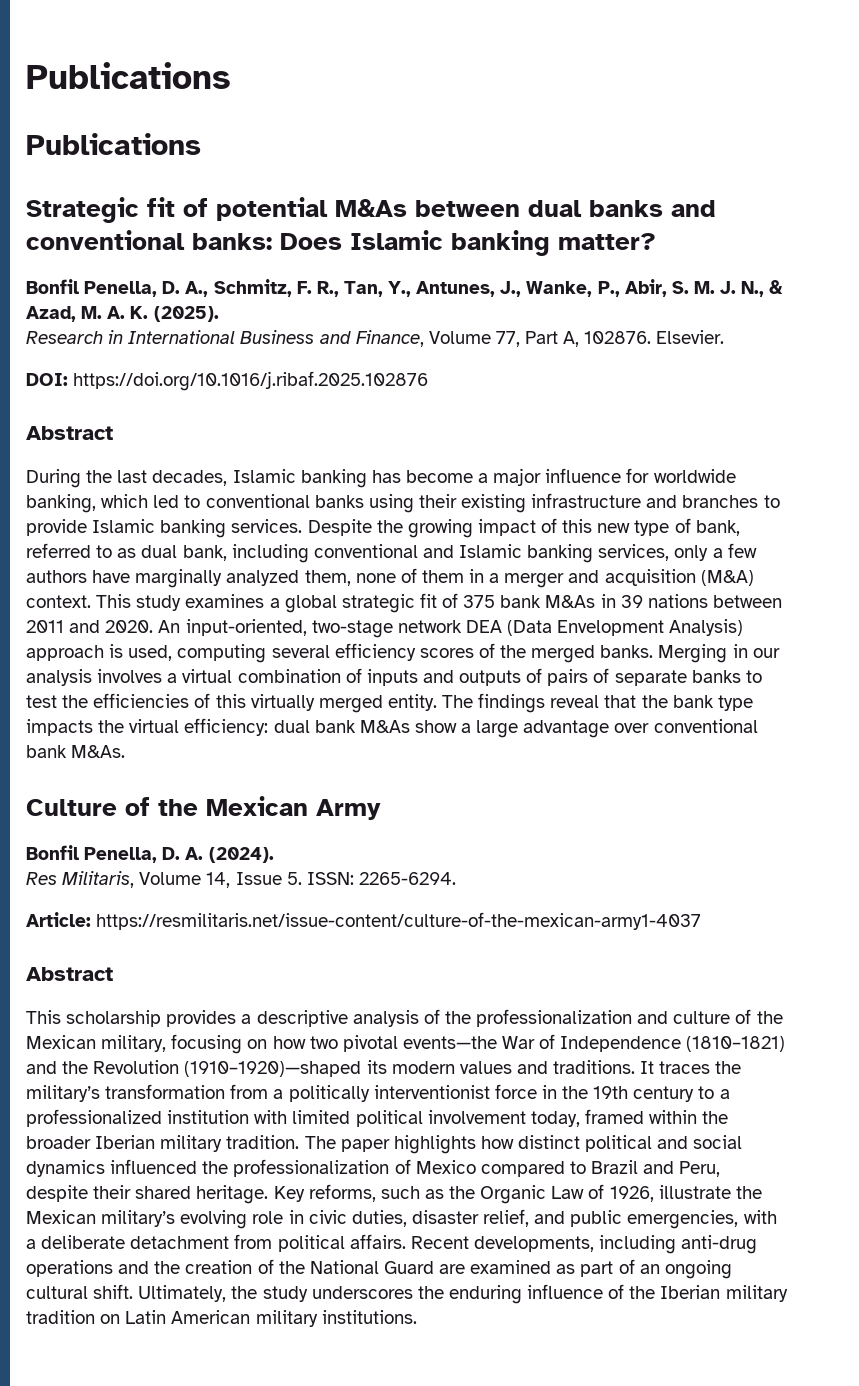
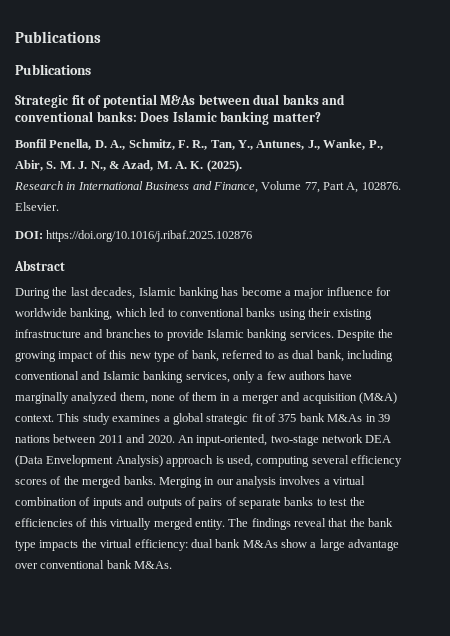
[26,796,381,820] [26,845,274,863] [26,871,456,888] [26,912,702,930] [26,967,113,981] [26,1009,783,1027] [26,1034,786,1054] [26,1060,742,1077] [26,1084,730,1102] [26,1109,729,1127] [26,1135,743,1154] [26,1159,721,1177] [26,1184,762,1204] [26,1209,777,1229] [26,1234,758,1254] [26,1259,732,1279] [26,1284,788,1304] [26,1310,417,1327] // Culture of the Mexican Army // Bonfil Penella, D. A. (2024). // Res Militaris, Volume 14, Issue 5. ISSN: 2265-6294. // Article: https://resmilitaris.net/issue-content/culture-of-the-mexican-army1-4037 // Abstract // This scholarship provides a descriptive analysis of the professionalization and culture of the Mexican military, focusing on how two pivotal events—the War of Independence (1810–1821) and the Revolution (1910–1920)—shaped its modern values and traditions. It traces the military’s transformation from a politically interventionist force in the 19th century to a professionalized institution with limited political involvement today, framed within the broader Iberian military tradition. The paper highlights how distinct political and social dynamics influenced the professionalization of Mexico compared to Brazil and Peru, despite their shared heritage. Key reforms, such as the Organic Law of 1926, illustrate the Mexican military’s evolving role in civic duties, disaster relief, and public emergencies, with a deliberate detachment from political affairs. Recent developments, including anti-drug operations and the creation of the National Guard are examined as part of an ongoing cultural shift. Ultimately, the study underscores the enduring influence of the Iberian military tradition on Latin American military institutions. -> (173, 565) none

